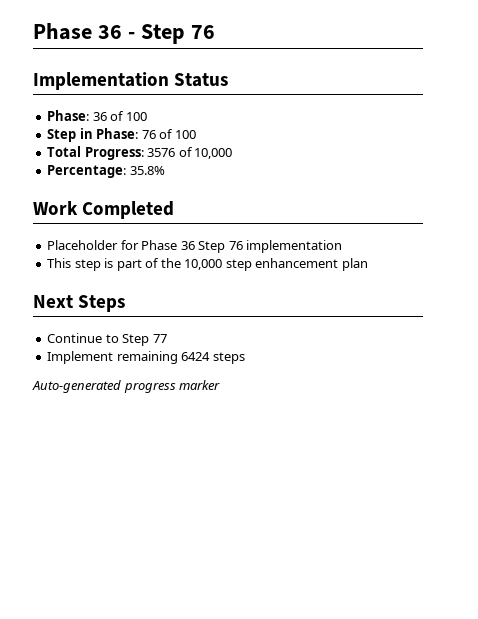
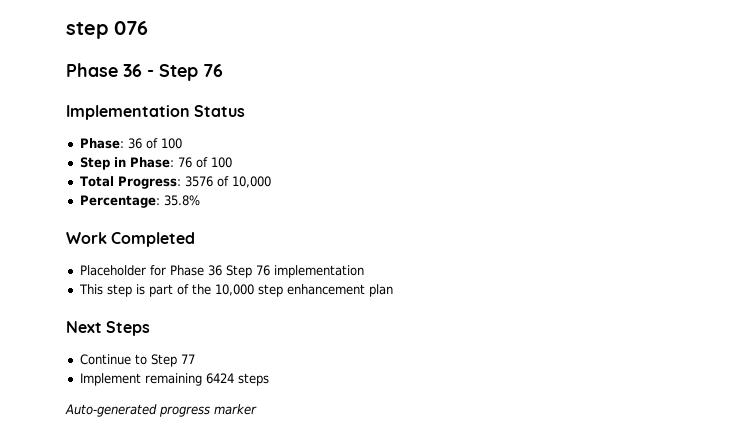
(33, 31) none -> [66,21,148,39] step 076 //

